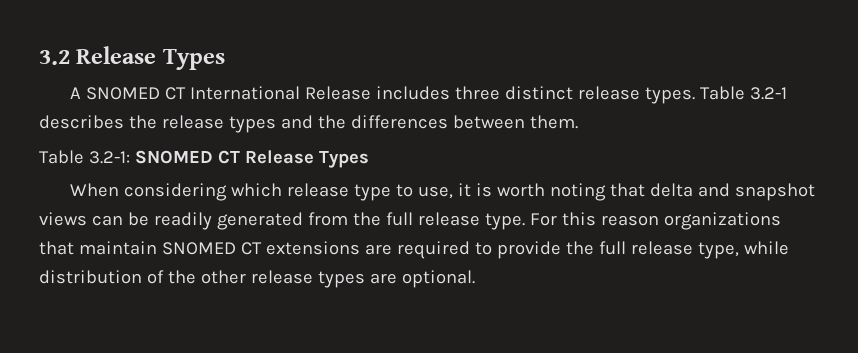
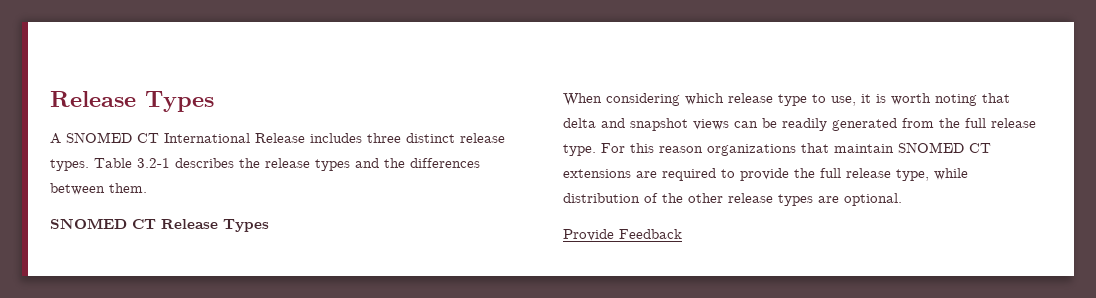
[39,50,70,65] 3.2 -> (50, 99) none
[39,150,130,164] Table 3.2-1: -> (147, 188) none
(475, 279) none -> [563,229,682,241] // Provide Feedback

